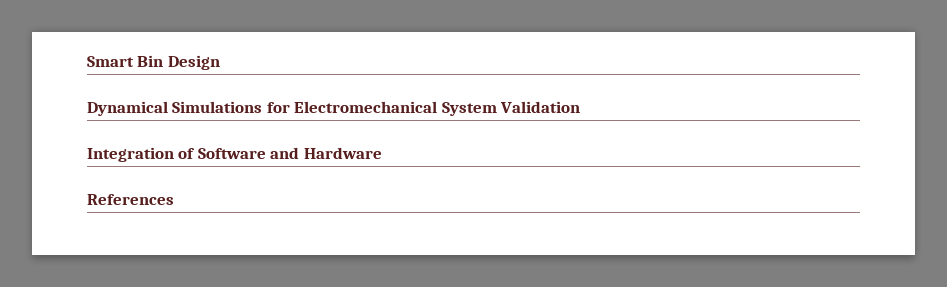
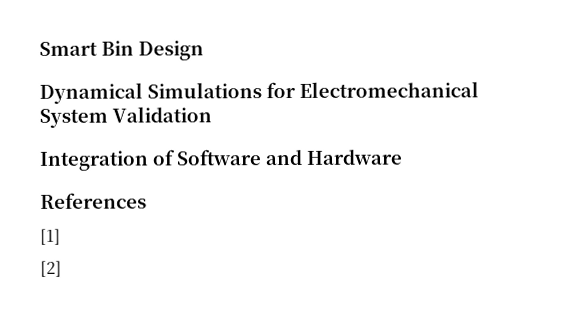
(174, 199) none -> [40,228,61,245] [40,260,62,277] // [1] // [2]

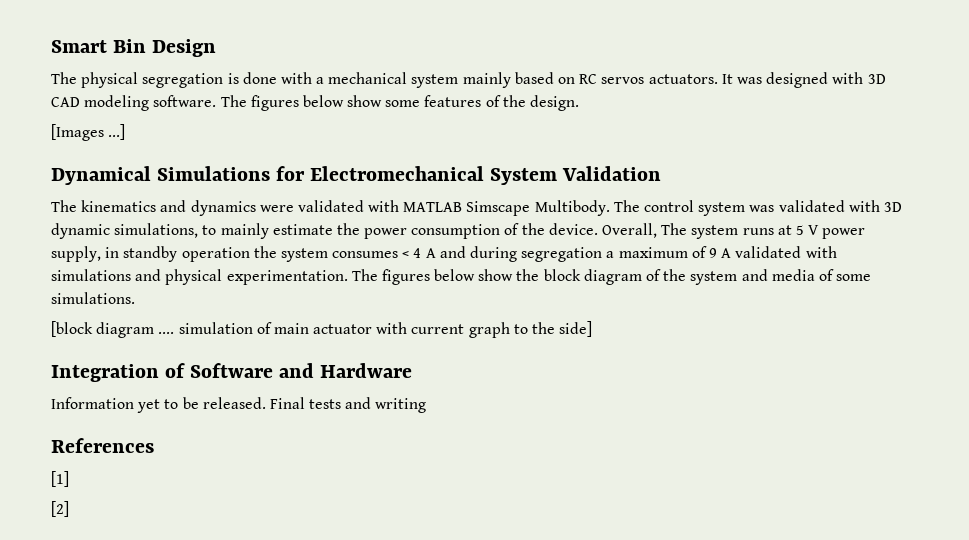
(204, 50) none -> [51,72,886,88] [51,95,580,111] [51,124,126,141] // The physical segregation is done with a mechanical system mainly based on RC servos actuators. It was designed with 3D CAD modeling software. The figures below show some features of the design. // [Images ...]
(212, 114) none -> [51,200,902,216] [51,223,866,239] [51,246,837,262] [51,269,872,285] [51,292,135,304] [51,321,593,338] // The kinematics and dynamics were validated with MATLAB Simscape Multibody. The control system was validated with 3D dynamic simulations, to mainly estimate the power consumption of the device. Overall, The system runs at 5 V power supply, in standby operation the system consumes < 4 A and during segregation a maximum of 9 A validated with simulations and physical experimentation. The figures below show the block diagram of the system and media of some simulations. // [block diagram .... simulation of main actuator with current graph to the side]
(403, 157) none -> [51,397,427,413] // Information yet to be released. Final tests and writing

